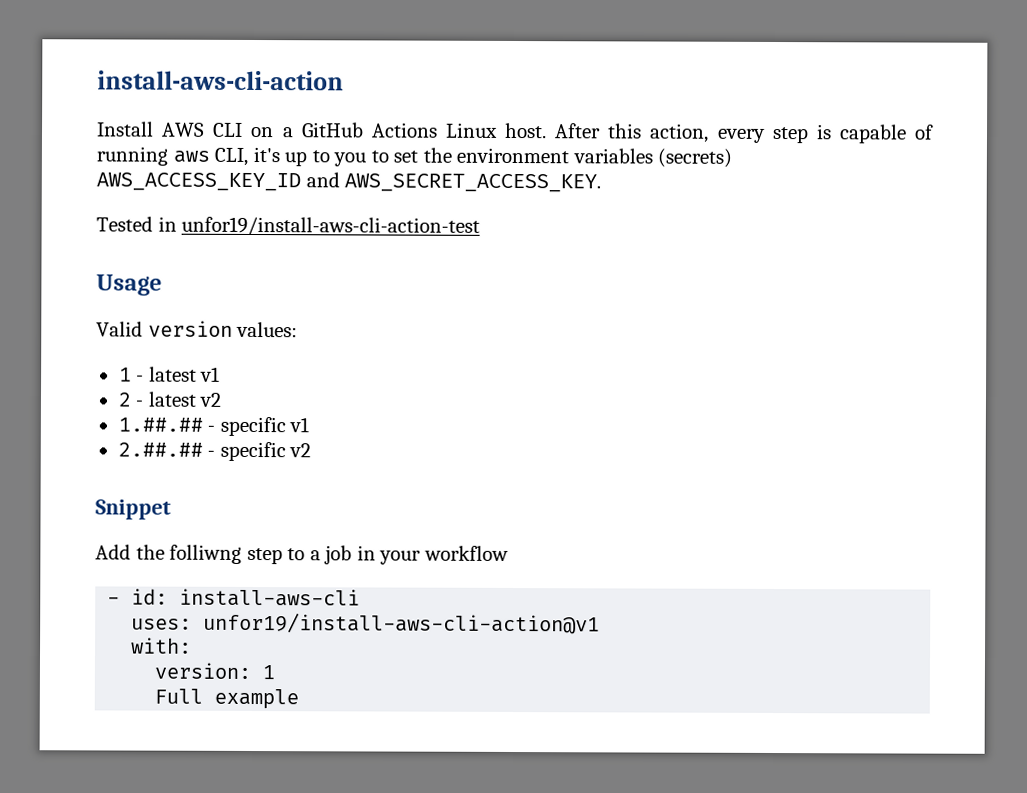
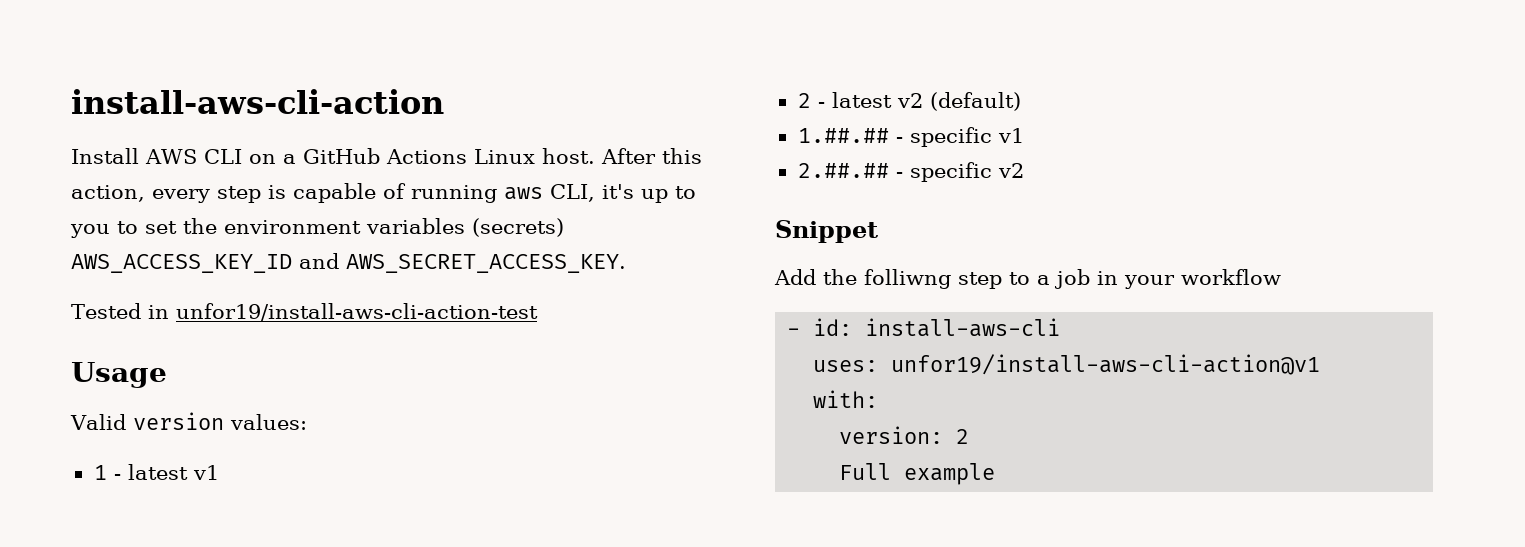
(223, 399) none -> [929,92,1021,111] (default)
[262,665,276,680] 1 -> [956,429,970,444] 2

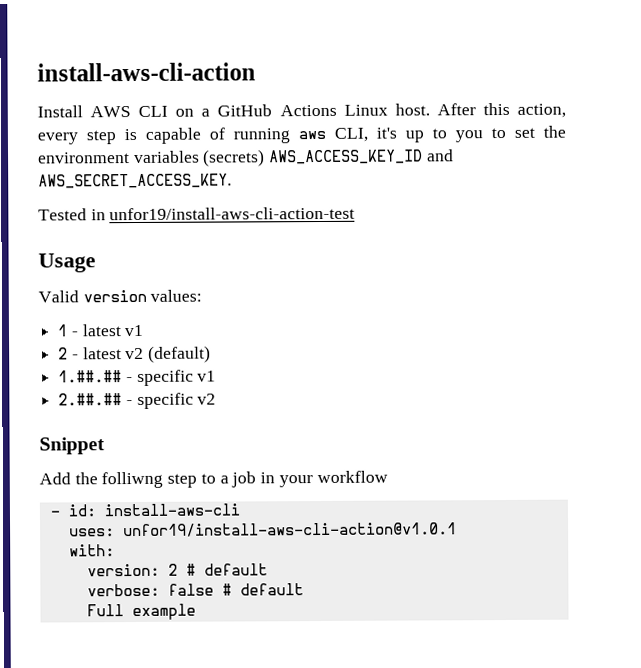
[891,354,1321,375] unfor19/install-aws-cli-action@v1 -> [122,522,457,538] unfor19/install-aws-cli-action@v1.0.1
(970, 436) none -> [185,563,268,576] [86,583,304,597] # default // verbose: false # default

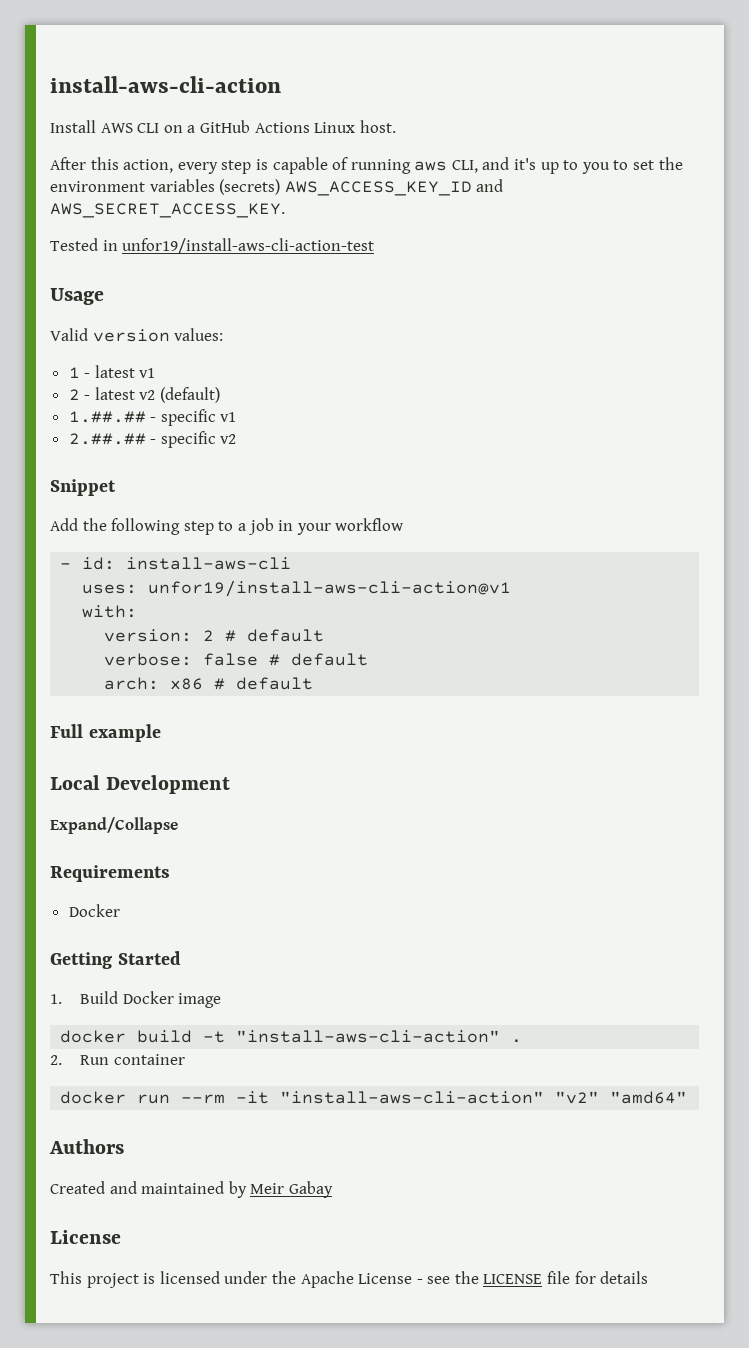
(430, 109) none -> (396, 126) //
(368, 134) none -> [482,157,510,170] and
[101,471,164,489] folliwng -> [111,518,181,535] following
[122,522,457,538] unfor19/install-aws-cli-action@v1.0.1 -> [148,580,512,597] unfor19/install-aws-cli-action@v1
[86,603,196,621] Full example -> [104,677,314,690] [50,724,161,742] [50,775,231,794] [50,817,178,834] [50,865,170,882] [68,904,120,917] [50,951,181,969] [50,991,222,1008] [60,1030,523,1043] [50,1054,185,1065] [60,1091,688,1104] [49,1139,124,1154] [50,1181,333,1198] [50,1230,121,1244] [50,1271,649,1288] arch: x86 # default // Full example // Local Development // Expand/Collapse // Requirements // Docker // Getting Started // 1. Build Docker image // docker build -t "install-aws-cli-action" . // 2. Run container // docker run --rm -it "install-aws-cli-action" "v2" "amd64" // Authors // Created and maintained by Meir Gabay // License // This project is licensed under the Apache License - see the LICENSE file for details

